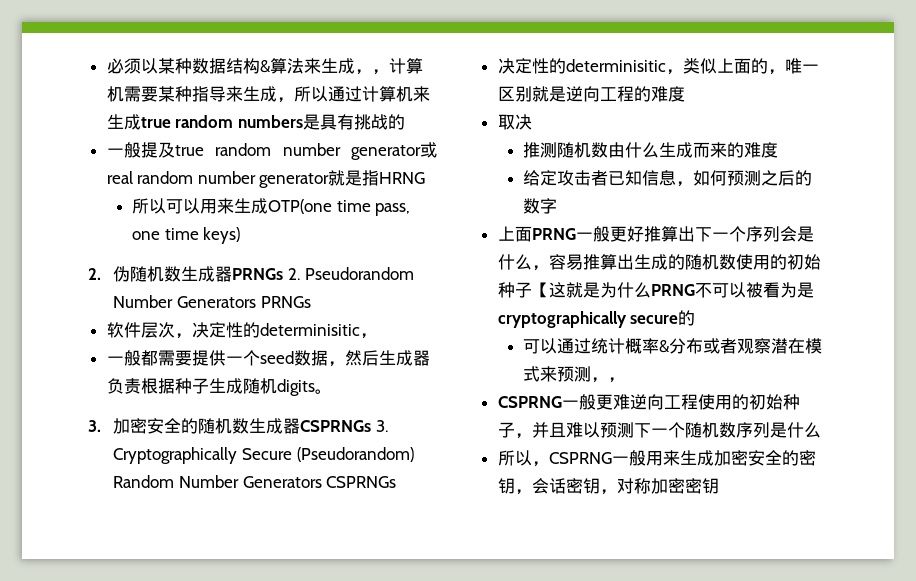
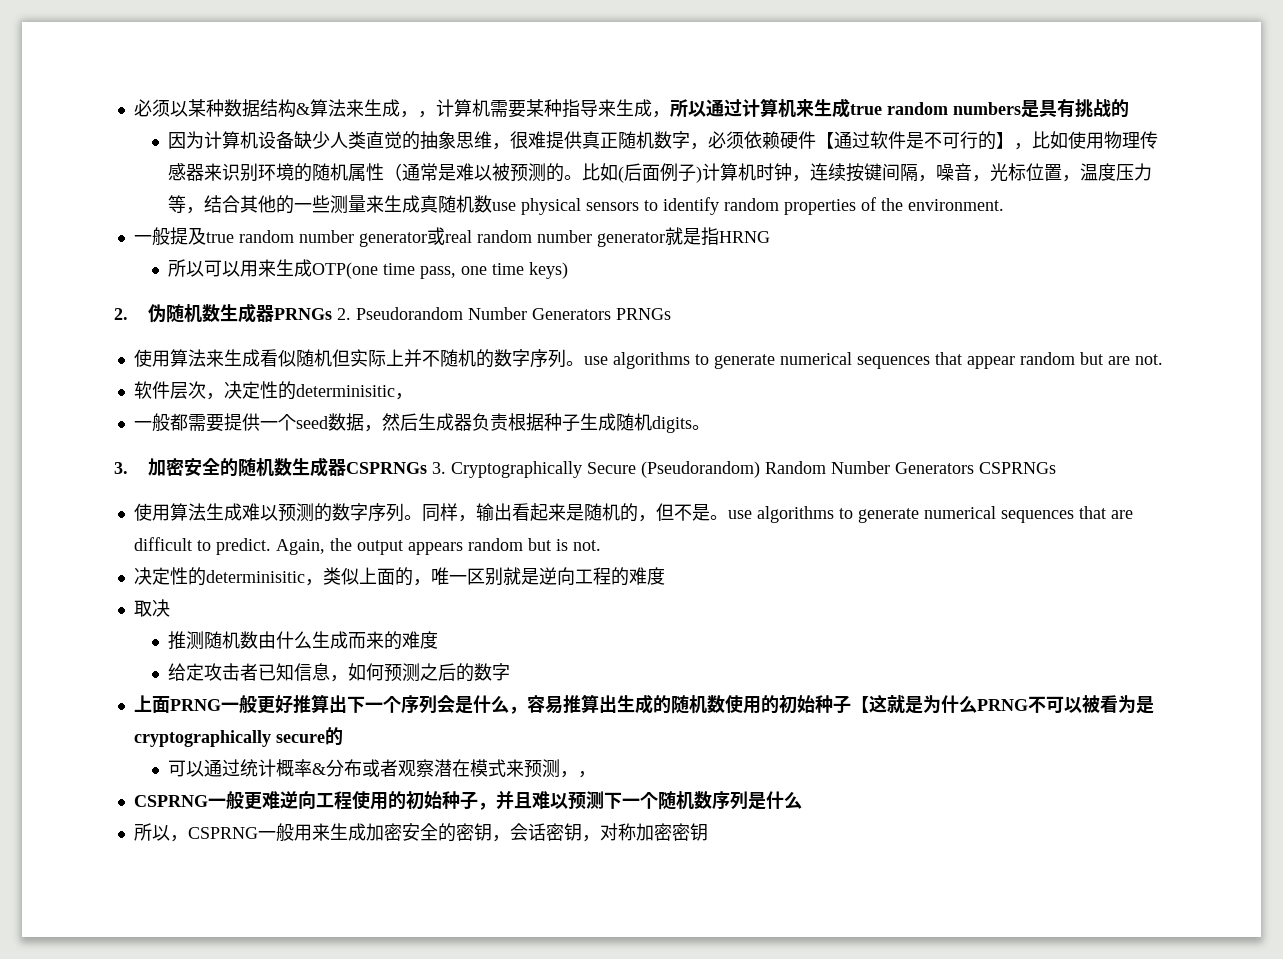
(405, 122) none -> [167,131,1158,150] [167,163,1152,183] [167,195,1004,215] // 因为计算机设备缺少人类直觉的抽象思维，很难提供真正随机数字，必须依赖硬件【通过软件是不可行的】，比如使用物理传感器来识别环境的随机属性（通常是难以被预测的。比如(后面例子)计算机时钟，连续按键间隔，噪音，光标位置，温度压力等，结合其他的一些测量来生成真随机数use physical sensors to identify random properties of the environment.
(311, 302) none -> [133,349,1163,369] // 使用算法来生成看似随机但实际上并不随机的数字序列。use algorithms to generate numerical sequences that appear random but are not.
(397, 482) none -> [133,503,1133,523] [133,537,601,555] // 使用算法生成难以预测的数字序列。同样，输出看起来是随机的，但不是。use algorithms to generate numerical sequences that are difficult to predict. Again, the output appears random but is not.

